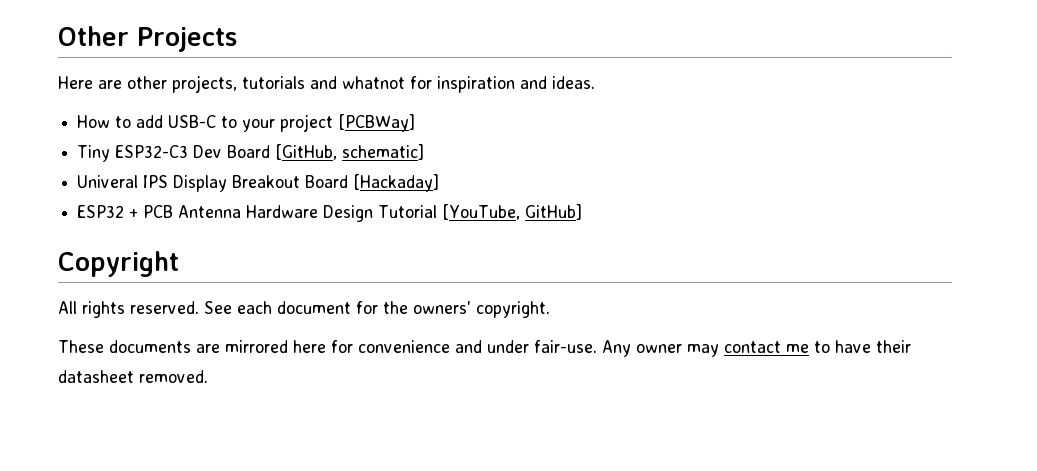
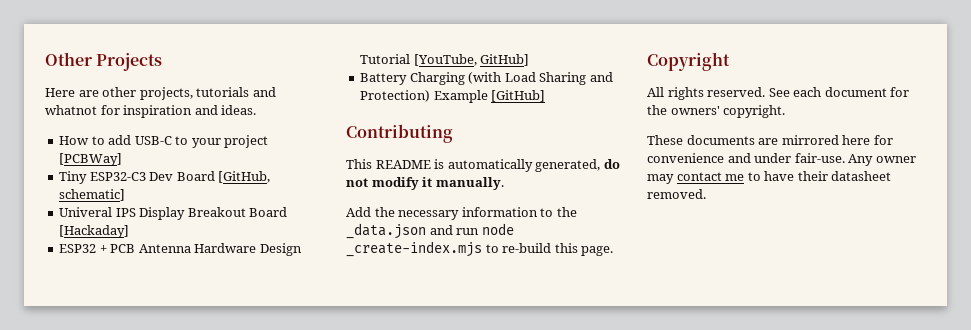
(583, 212) none -> [360,72,613,85] [360,90,546,103] [346,124,453,143] [346,159,620,172] [346,177,504,190] [346,207,577,220] [346,223,514,239] [346,241,614,257] // Battery Charging (with Load Sharing and Protection) Example [GitHub] // Contributing // This README is automatically generated, do not modify it manually. // Add the necessary information to the _data.json and run node _create-index.mjs to re-build this page.

